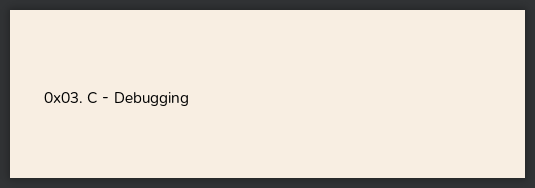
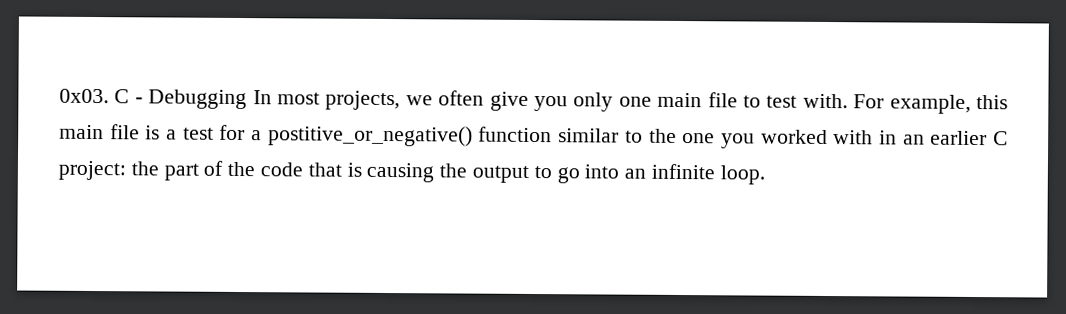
(189, 99) none -> [252,90,1008,114] [59,124,1009,149] [58,160,765,185] In most projects, we often give you only one main file to test with. For example, this main file is a test for a postitive_or_negative() function similar to the one you worked with in an earlier C project: the part of the code that is causing the output to go into an infinite loop.

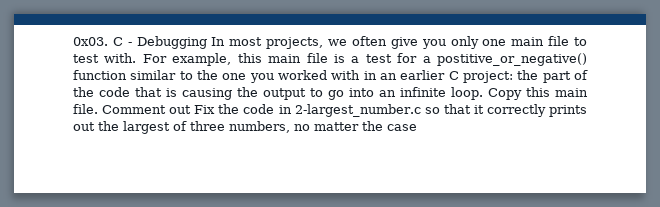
(765, 175) none -> [488,87,588,100] [73,104,587,117] [73,121,417,134] Copy this main file. Comment out Fix the code in 2-largest_number.c so that it correctly prints out the largest of three numbers, no matter the case

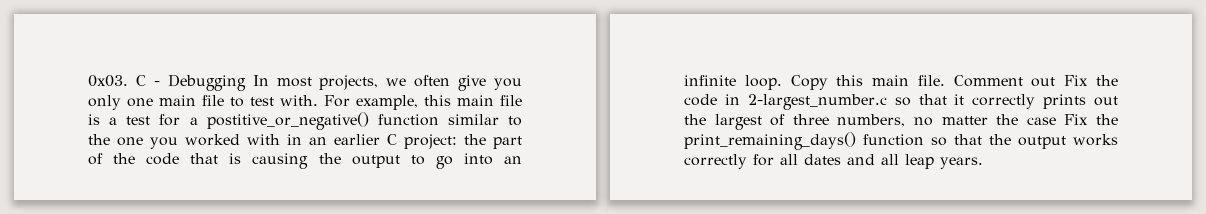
(417, 127) none -> [1064,114,1118,125] [684,132,1118,150] [684,154,983,169] Fix the print_remaining_days() function so that the output works correctly for all dates and all leap years.

